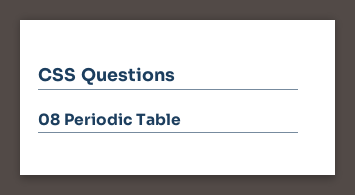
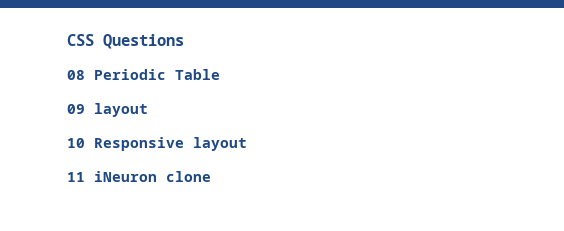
(182, 119) none -> [67,103,148,117] [67,137,247,151] [67,171,211,182] // 09 layout // 10 Responsive layout // 11 iNeuron clone

